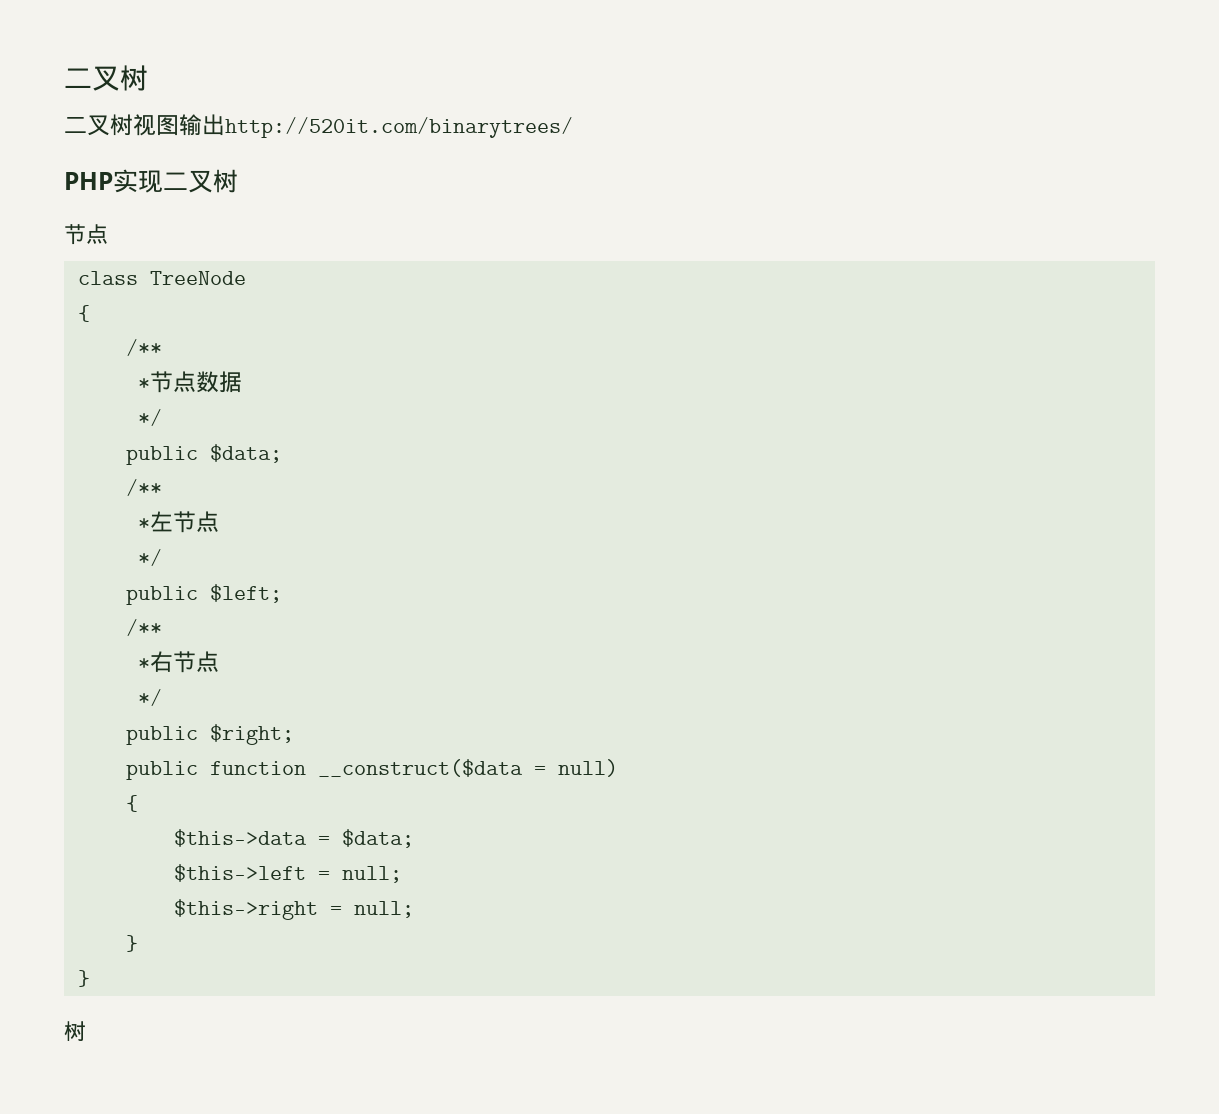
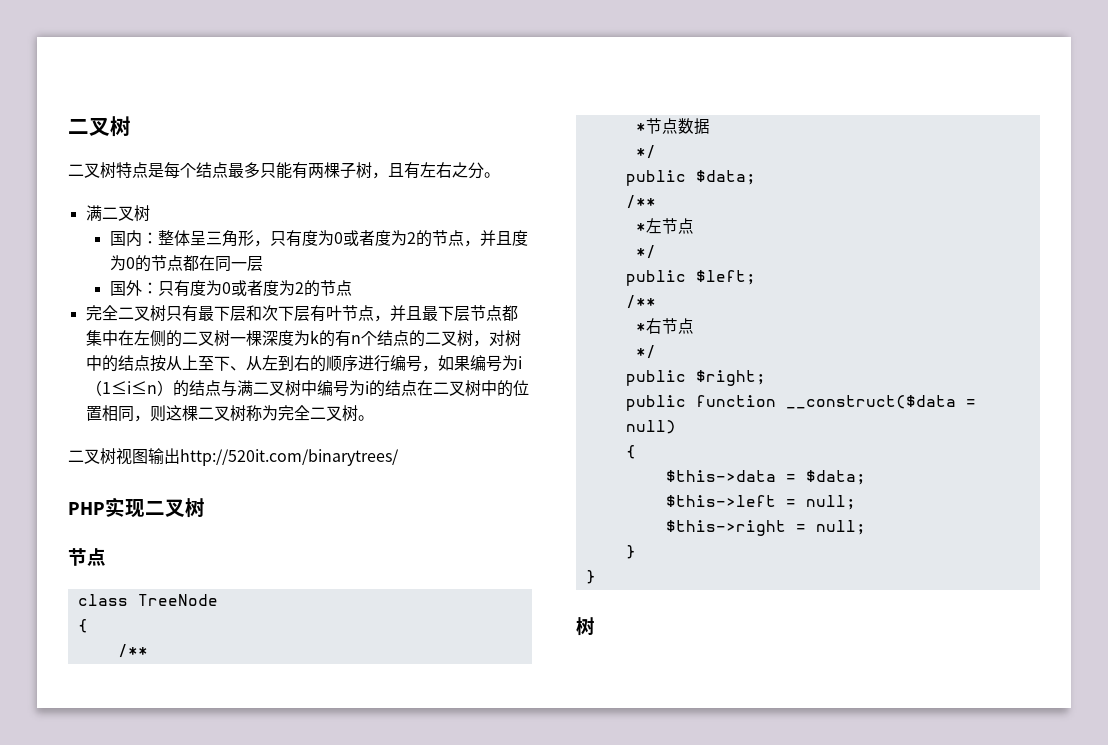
[64,65,148,91] 二叉树 -> [68,116,131,137] [68,162,500,179] [85,205,150,222] [109,230,528,247] [109,255,263,272] [109,280,352,297] [85,305,518,322] [85,330,521,347] [85,355,522,372] [85,380,529,397] [85,405,374,422] 二叉树 // 二叉树特点是每个结点最多只能有两棵子树，且有左右之分。 // 满二叉树 // 国内：整体呈三角形，只有度为0或者度为2的节点，并且度为0的节点都在同一层 // 国外：只有度为0或者度为2的节点 // 完全二叉树只有最下层和次下层有叶节点，并且最下层节点都集中在左侧的二叉树一棵深度为k的有n个结点的二叉树，对树中的结点按从上至下、从左到右的顺序进行编号，如果编号为i（1≤i≤n）的结点与满二叉树中编号为i的结点在二叉树中的位置相同，则这棵二叉树称为完全二叉树。

